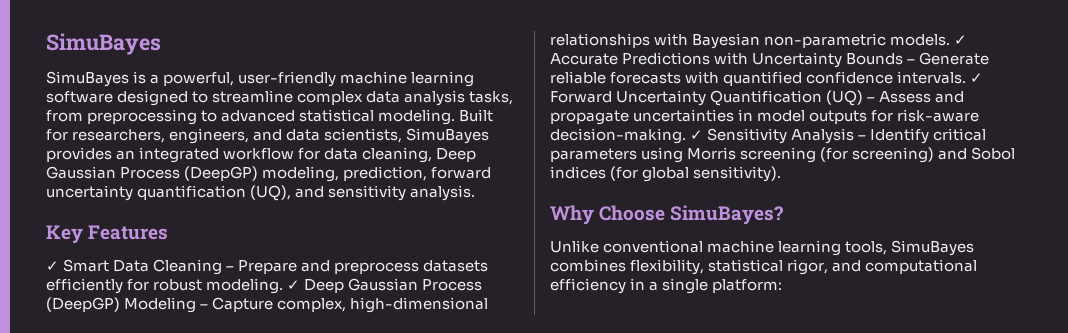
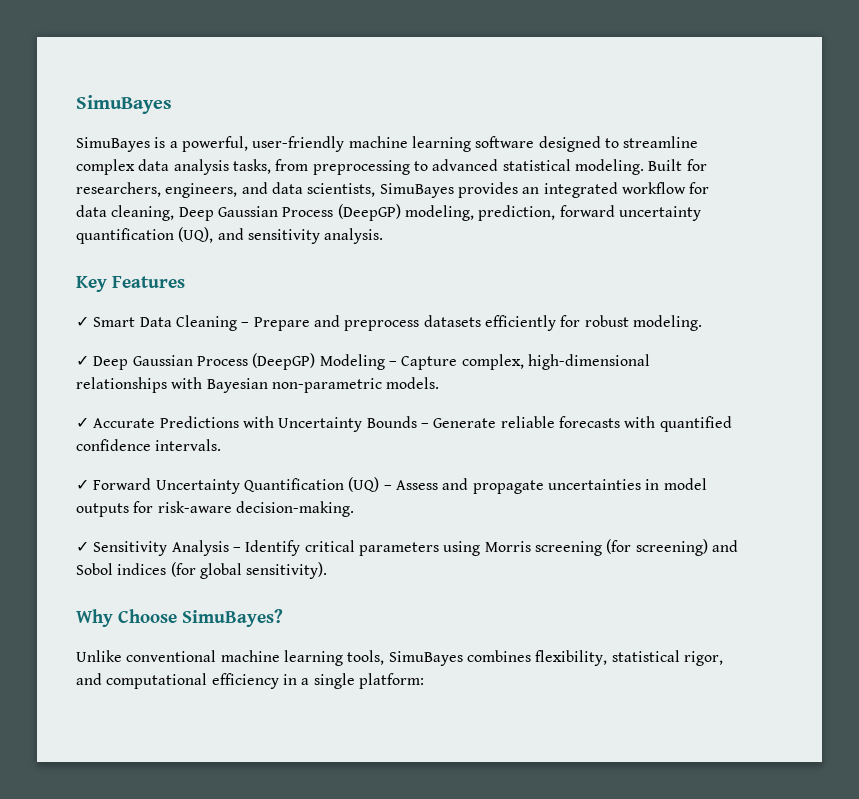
(284, 286) none -> (702, 323) //
(951, 40) none -> (440, 383) //
(967, 77) none -> (222, 445) //
(686, 136) none -> (354, 509) //

